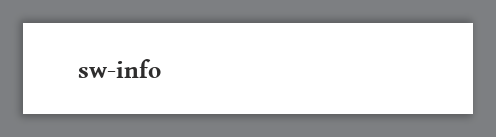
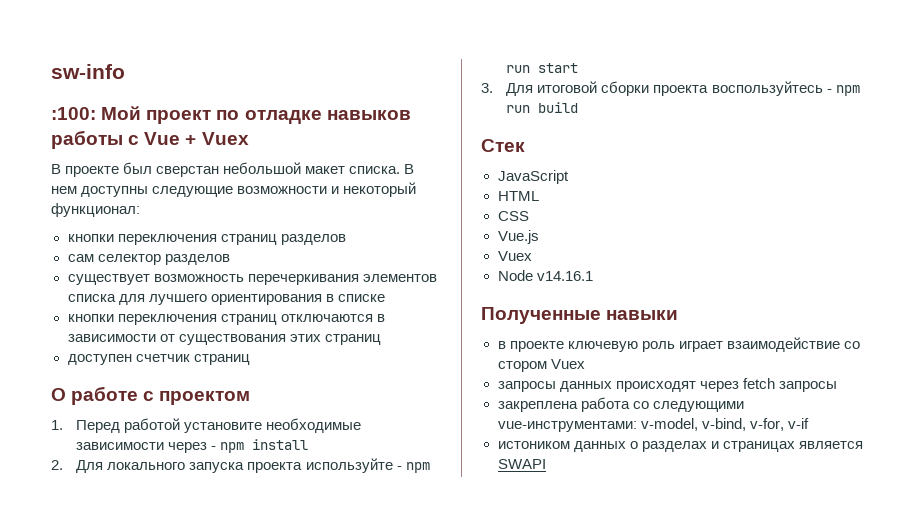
(161, 68) none -> [51,106,411,124] [51,130,249,149] [51,162,415,177] [51,182,417,197] [51,203,140,217] [67,234,346,245] [67,254,230,265] [67,274,437,285] [67,294,385,305] [67,314,385,325] [67,334,381,345] [67,354,250,365] [51,386,251,405] [51,418,362,433] [76,439,309,453] [51,458,430,473] [506,63,579,73] [481,81,860,96] [506,102,579,113] [481,139,525,152] [497,170,569,184] [497,191,539,201] [497,211,529,221] [497,230,539,244] [497,251,532,261] [497,270,593,281] [481,307,679,324] [497,337,860,352] [497,359,585,372] [497,378,837,392] [497,397,744,412] [497,418,809,432] [497,441,863,452] [497,459,546,469] // :100: Мой проект по отладке навыков работы с Vue + Vuex // В проекте был сверстан небольшой макет списка. В нем доступны следующие возможности и некоторый функционал: // кнопки переключения страниц разделов // сам селектор разделов // существует возможность перечеркивания элементов списка для лучшего ориентирования в списке // кнопки переключения страниц отключаются в зависимости от существования этих страниц // доступен счетчик страниц // О работе с проектом // 1. Перед работой установите необходимые зависимости через - npm install // 2. Для локального запуска проекта используйте - npm run start // 3. Для итоговой сборки проекта воспользуйтесь - npm run build // Стек // JavaScript // HTML // CSS // Vue.js // Vuex // Node v14.16.1 // Полученные навыки // в проекте ключевую роль играет взаимодействие со стором Vuex // запросы данных происходят через fetch запросы // закреплена работа со следующими vue-инструментами: v-model, v-bind, v-for, v-if // истоником данных о разделах и страницах является SWAPI

